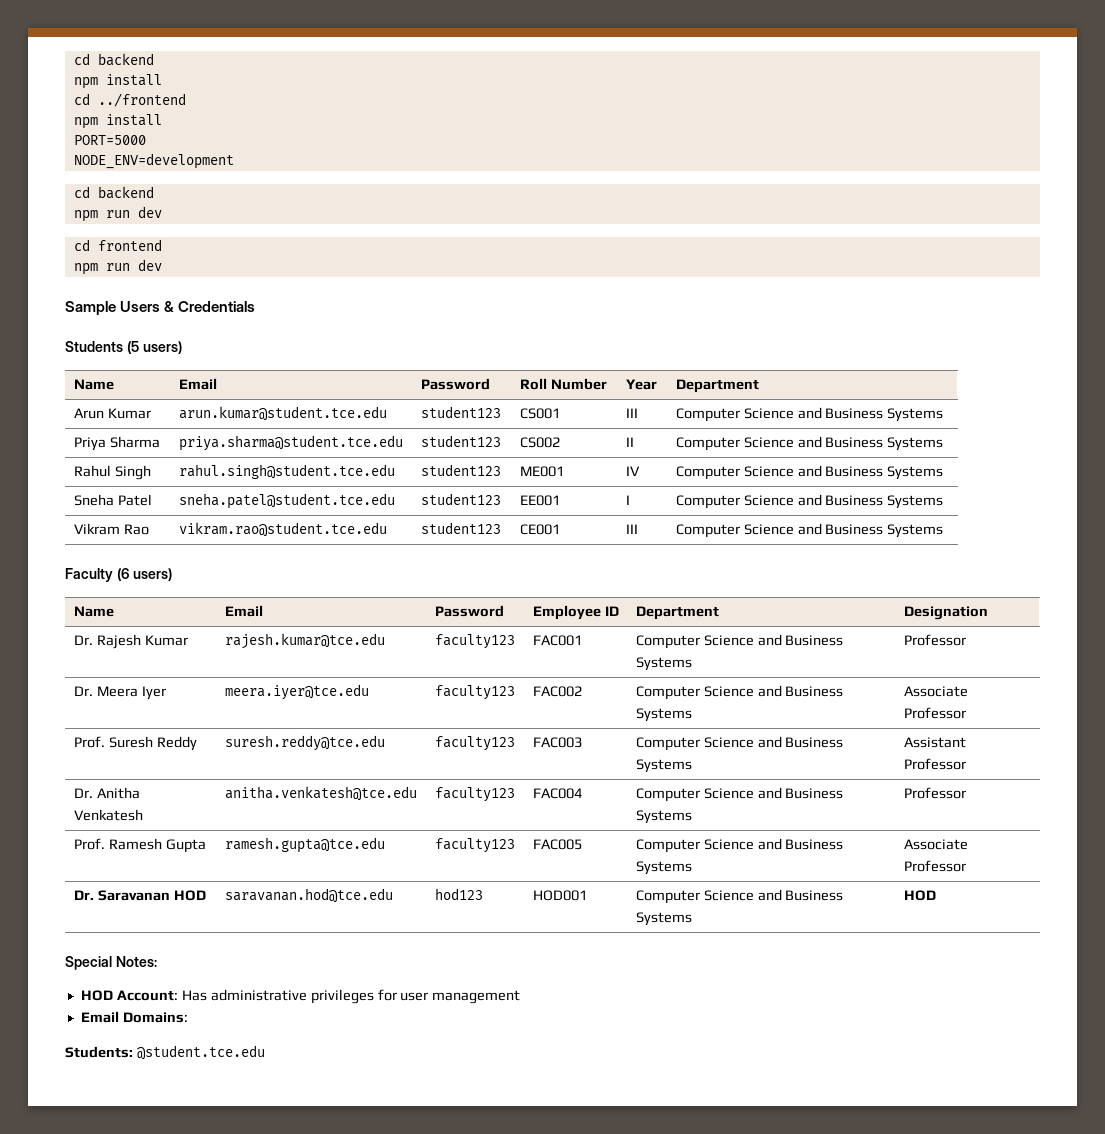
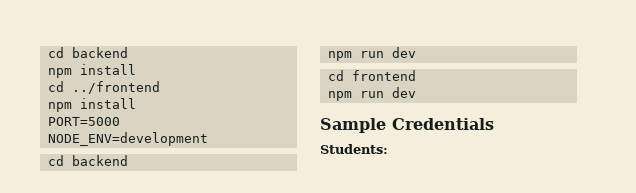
[120,301,175,312] Users & -> (386, 125) none
[65,341,182,354] [73,379,114,390] [178,378,217,390] [420,378,490,390] [519,378,607,390] [625,379,657,390] [675,379,759,393] [73,408,151,419] [178,406,387,421] [420,406,501,418] [519,408,560,419] [625,408,638,418] [675,407,944,422] [73,436,160,451] [178,435,403,451] [420,435,501,447] [519,437,560,448] [625,437,634,447] [675,436,944,451] [73,465,151,480] [178,464,395,479] [420,464,501,476] [519,466,564,477] [625,466,640,476] [675,465,944,480] [73,494,152,506] [178,493,395,509] [420,493,501,505] [519,495,560,506] [625,495,630,505] [675,494,944,509] [73,523,149,535] [178,522,387,537] [420,522,501,534] [519,524,560,535] [625,524,638,534] [675,523,944,538] [65,568,172,582] [73,606,114,617] [224,605,263,617] [434,605,504,617] [532,605,619,620] [635,606,719,620] [903,606,988,620] [73,634,188,649] [224,633,385,649] [434,634,515,649] [532,635,582,646] [635,634,844,649] [635,657,692,671] [903,634,966,646] [73,686,166,700] [224,684,369,700] [434,685,515,700] [532,686,582,697] [635,685,844,700] [635,708,692,722] [903,686,968,697] [903,707,966,719] [73,736,197,751] [224,735,385,751] [434,736,515,751] [532,737,582,748] [635,736,844,751] [635,759,692,773] [903,737,966,748] [903,758,966,770] [73,787,140,799] [73,809,143,821] [224,786,417,801] [434,787,515,802] [532,788,582,799] [635,787,844,802] [635,810,692,824] [903,787,966,799] [73,838,206,853] [224,837,385,853] [434,838,515,853] [532,839,582,850] [635,838,844,853] [635,861,692,875] [903,839,968,850] [903,860,966,872] [73,890,206,901] [224,888,393,903] [434,888,483,900] [532,890,587,901] [635,889,844,904] [635,912,692,926] [903,890,936,901] [65,956,157,970] [80,989,521,1004] [80,1011,188,1023] // Students (5 users) // Name | Email | Password | Roll Number | Year | Department // Arun Kumar | arun.kumar@student.tce.edu | student123 | CS001 | III | Computer Science and Business Systems // Priya Sharma | priya.sharma@student.tce.edu | student123 | CS002 | II | Computer Science and Business Systems // Rahul Singh | rahul.singh@student.tce.edu | student123 | ME001 | IV | Computer Science and Business Systems // Sneha Patel | sneha.patel@student.tce.edu | student123 | EE001 | I | Computer Science and Business Systems // Vikram Rao | vikram.rao@student.tce.edu | student123 | CE001 | III | Computer Science and Business Systems // Faculty (6 users) // Name | Email | Password | Employee ID | Department | Designation // Dr. Rajesh Kumar | rajesh.kumar@tce.edu | faculty123 | FAC001 | Computer Science and Business Systems | Professor // Dr. Meera Iyer | meera.iyer@tce.edu | faculty123 | FAC002 | Computer Science and Business Systems | Associate Professor // Prof. Suresh Reddy | suresh.reddy@tce.edu | faculty123 | FAC003 | Computer Science and Business Systems | Assistant Professor // Dr. Anitha Venkatesh | anitha.venkatesh@tce.edu | faculty123 | FAC004 | Computer Science and Business Systems | Professor // Prof. Ramesh Gupta | ramesh.gupta@tce.edu | faculty123 | FAC005 | Computer Science and Business Systems | Associate Professor // Dr. Saravanan HOD | saravanan.hod@tce.edu | hod123 | HOD001 | Computer Science and Business Systems | HOD // Special Notes: // HOD Account: Has administrative privileges for user management // Email Domains: -> (494, 124) none
[136,1045,265,1060] @student.tce.edu -> (388, 149) none

